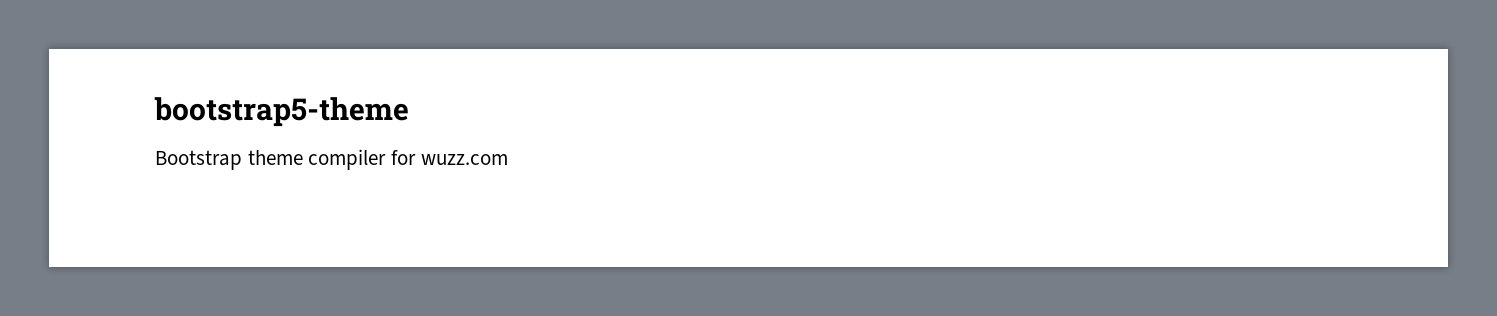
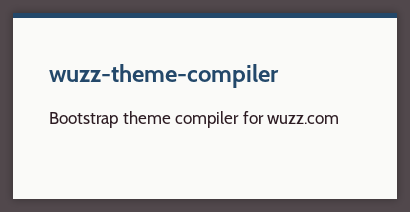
[154,97,409,127] bootstrap5-theme -> [49,64,279,88] wuzz-theme-compiler

